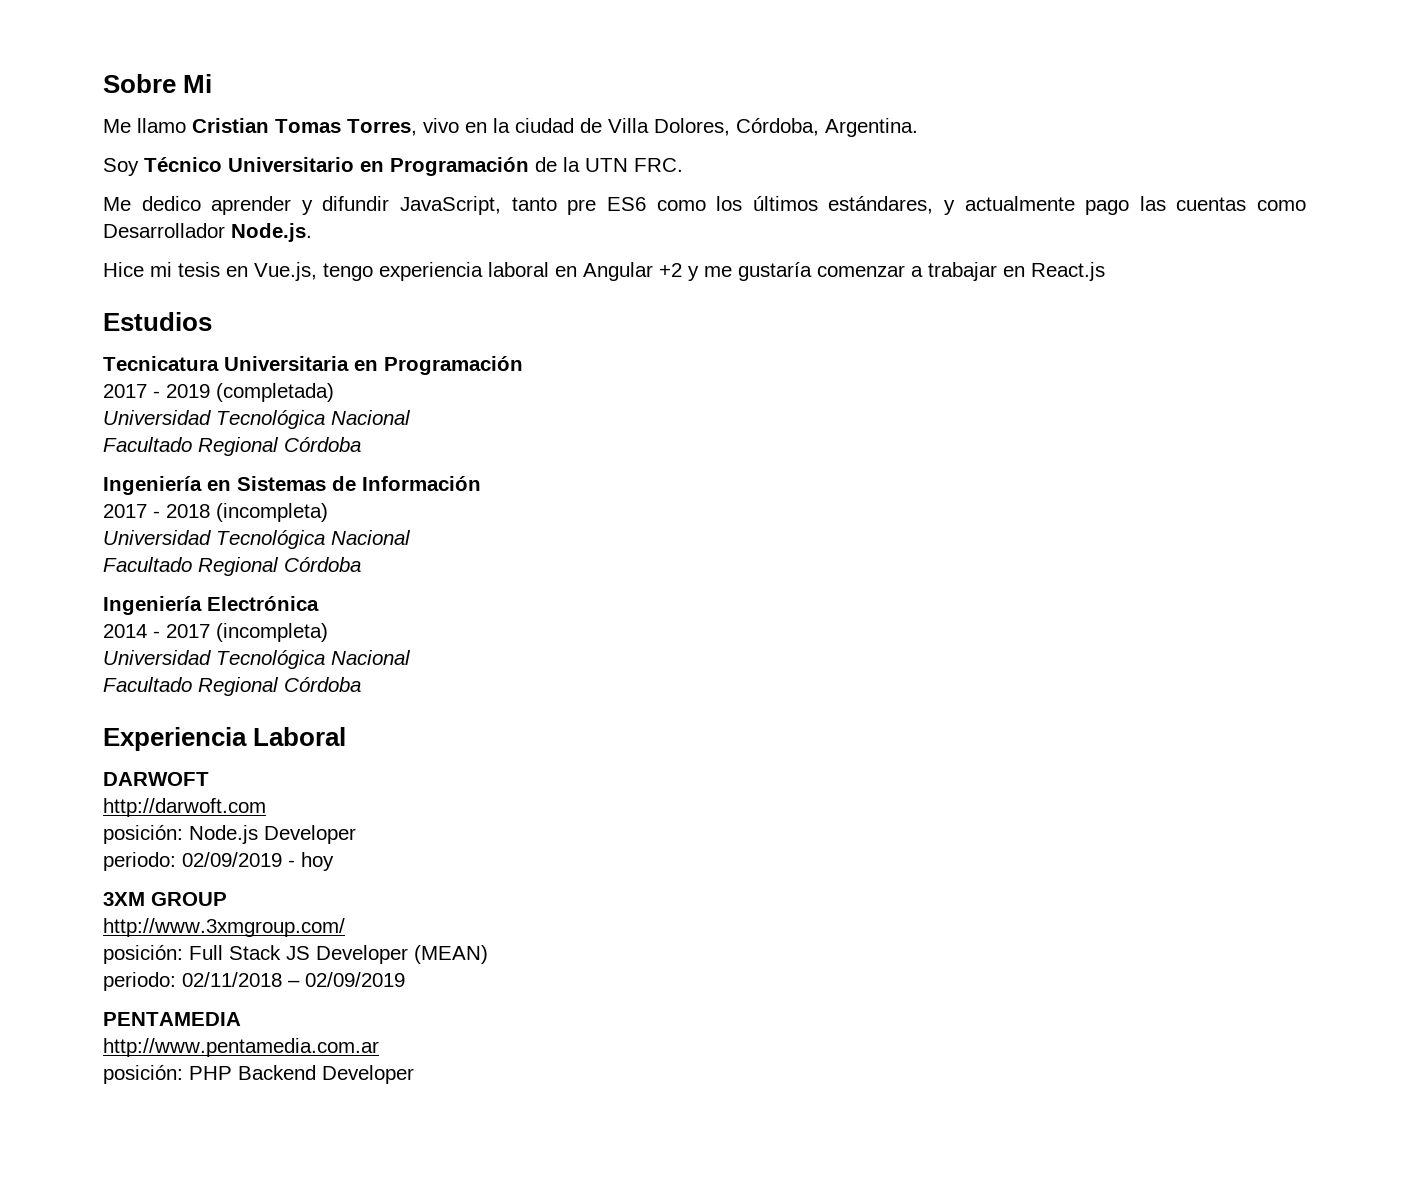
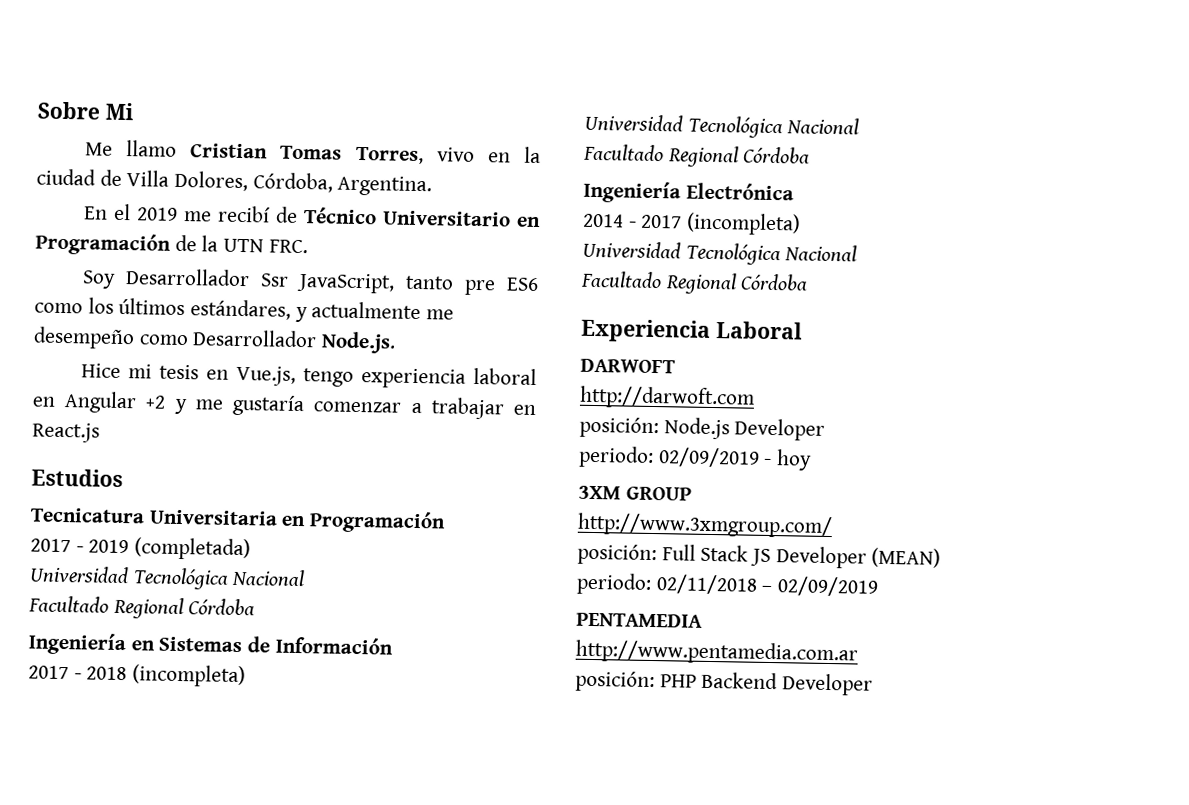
[103,158,139,176] Soy -> [83,203,298,223] En el 2019 me recibí de
[103,196,390,215] Me dedico aprender y difundir -> [81,268,289,289] Soy Desarrollador Ssr
[1085,196,1247,215] pago las cuentas -> [426,309,455,320] [33,326,135,350] me desempeño

